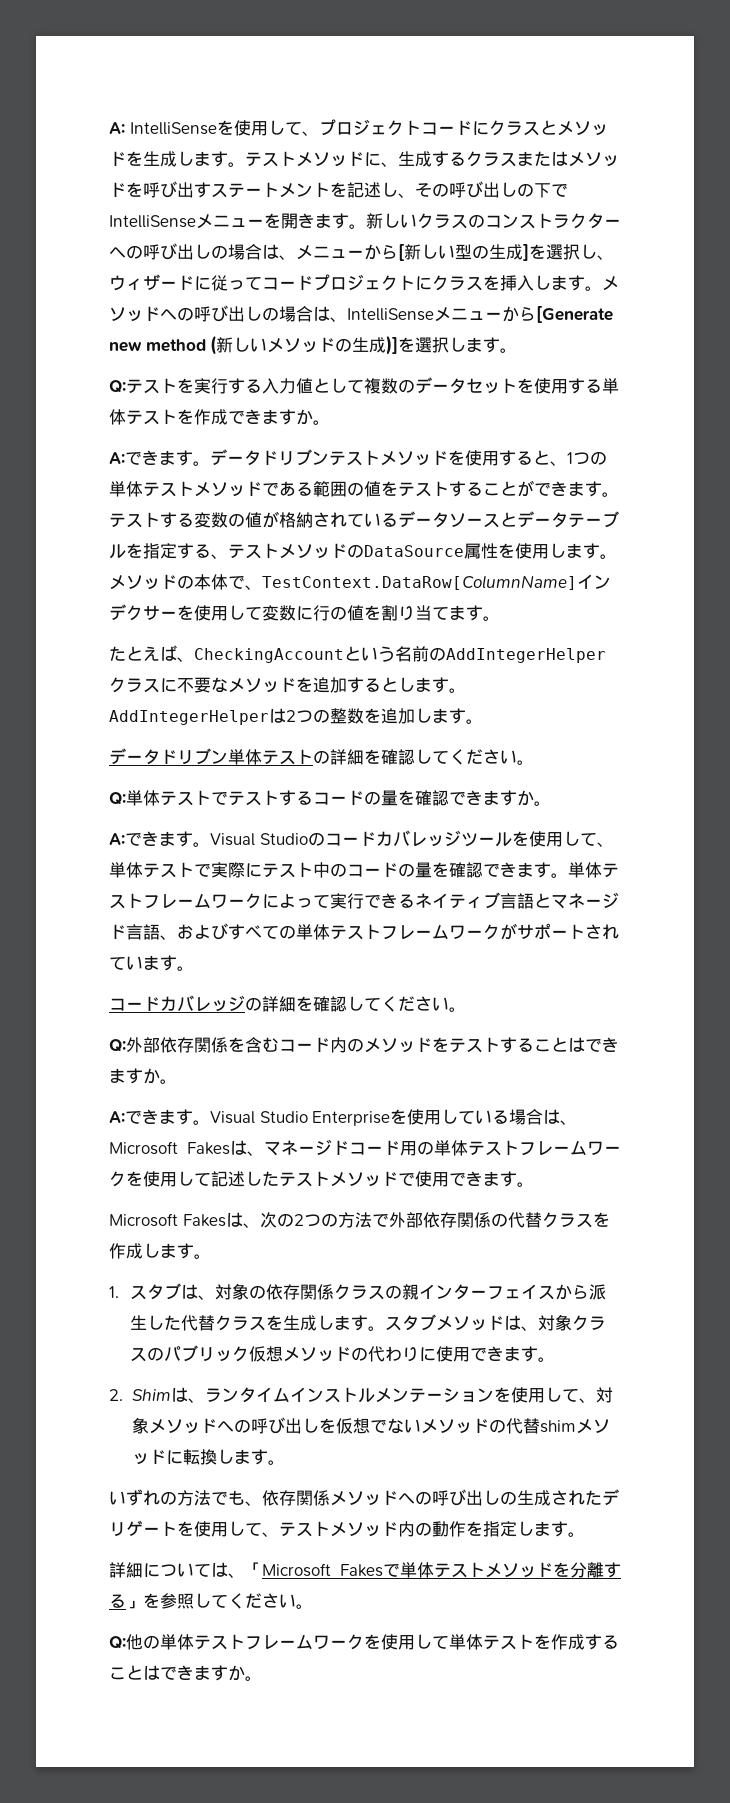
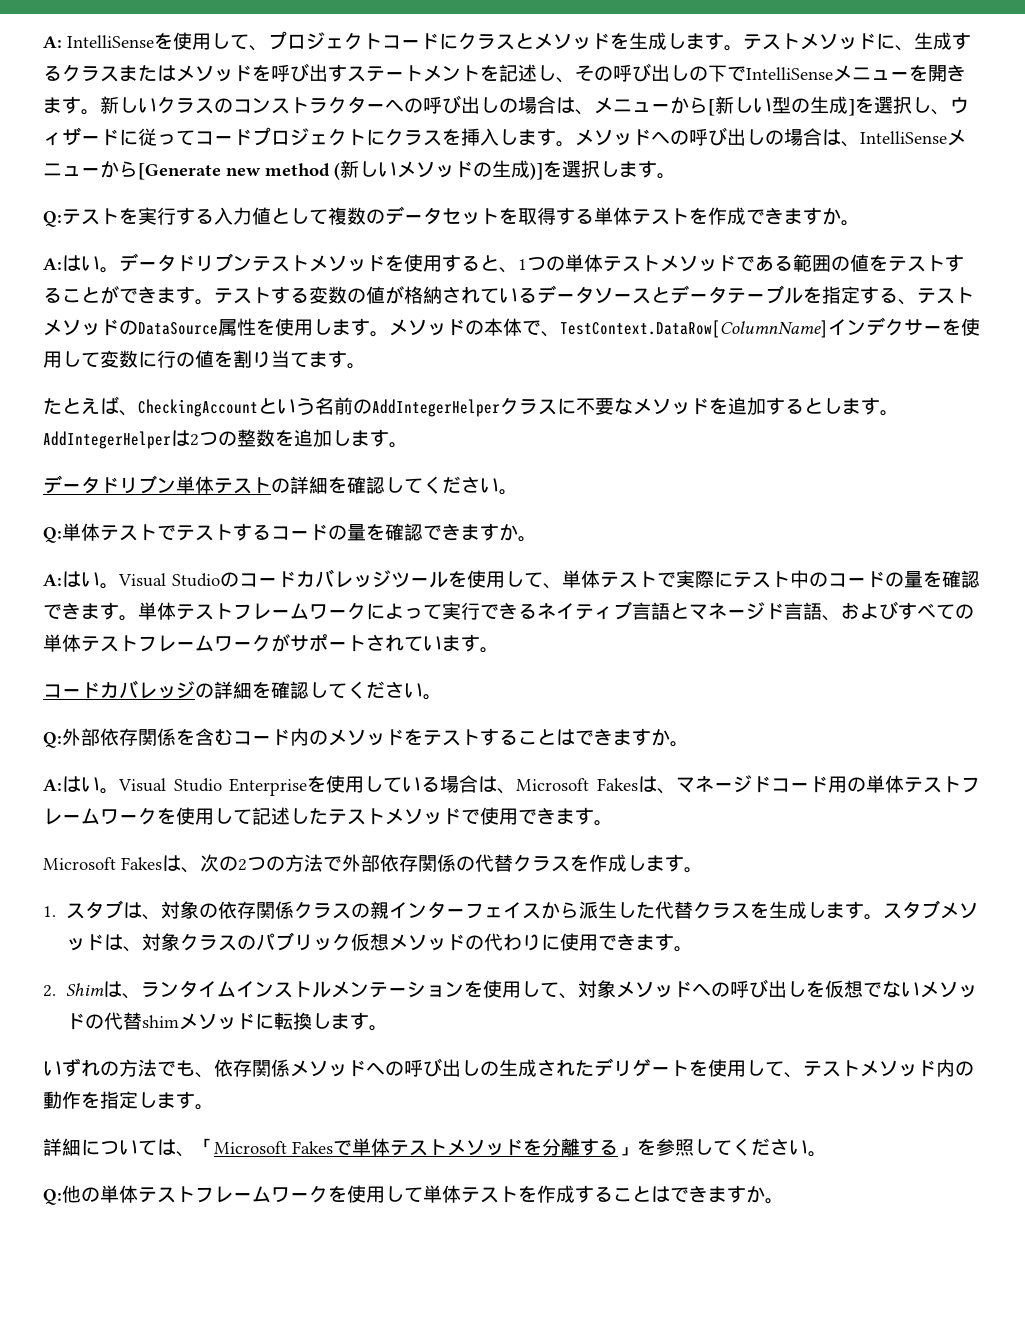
[534,378,568,394] 使用 -> [518,207,556,225] 取得
[125,450,193,466] できます -> [62,255,100,271] はい
[125,831,193,847] できます -> [62,571,100,587] はい
[125,1109,193,1125] できます -> [62,776,100,792] はい

